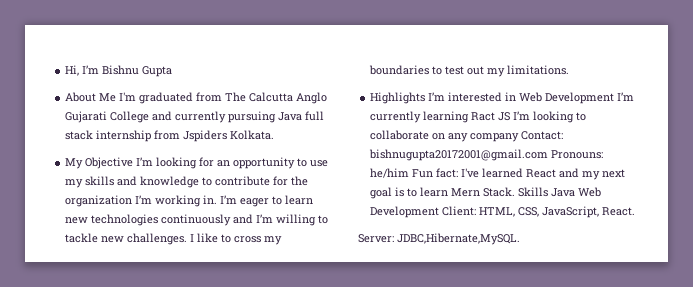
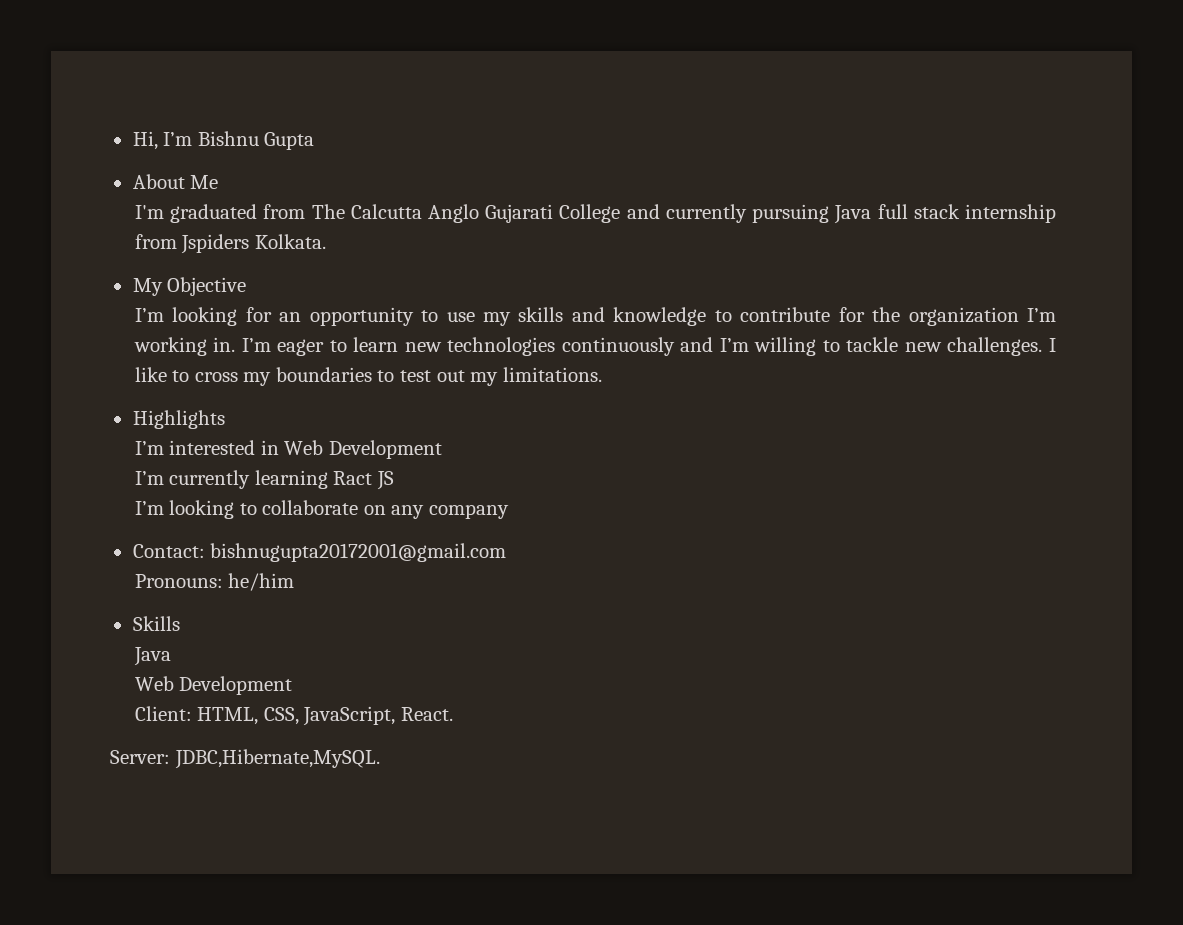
(117, 97) none -> (219, 182) //
(134, 163) none -> (247, 286) //
(426, 98) none -> (225, 419) //
(615, 98) none -> (442, 449) //
(511, 116) none -> (394, 480) //
(520, 137) none -> (510, 511) //
(549, 155) none -> (507, 552) //
[412,168,626,180] [370,187,516,199] Fun fact: I've learned React and my next goal is to learn Mern Stack. -> (295, 582) //
[551,187,602,197] [370,206,440,218] Java Web Development -> [133,647,171,666] [134,676,293,695] // Java // Web Development //

